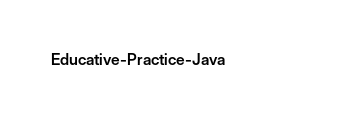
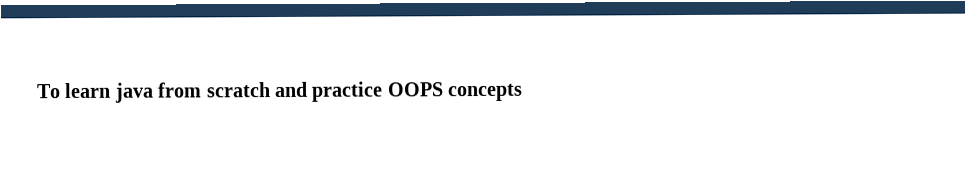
[51,53,225,65] Educative-Practice-Java -> [36,81,524,103] To learn java from scratch and practice OOPS concepts

